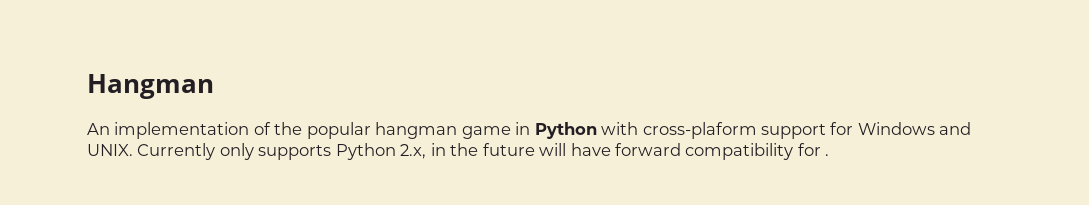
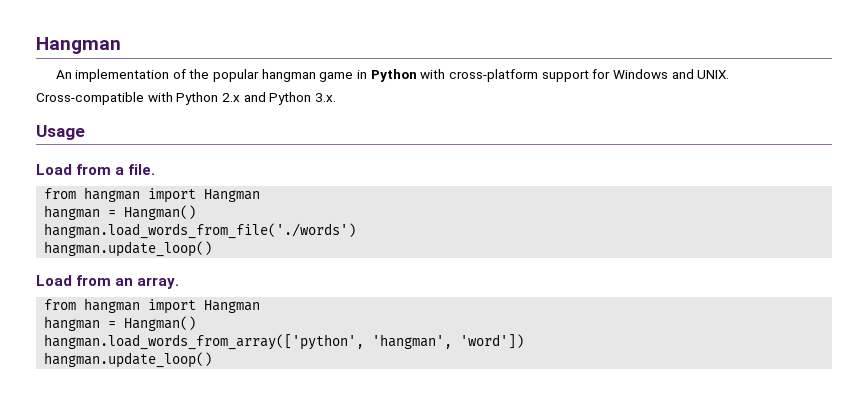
[642,122,757,139] cross-plaform -> [448,69,538,82] cross-platform
[137,143,830,160] Currently only supports Python 2.x, in the future will have forward compatibility for . -> [36,92,336,105] [36,125,85,140] [36,164,156,175] [44,187,261,203] [44,205,197,220] [44,223,357,239] [44,241,213,257] [36,275,180,289] [44,298,261,314] [44,316,197,331] [44,334,525,350] [44,352,213,368] // Cross-compatible with Python 2.x and Python 3.x. // Usage // Load from a file. // from hangman import Hangman // hangman = Hangman() // hangman.load_words_from_file('./words') // hangman.update_loop() // Load from an array. // from hangman import Hangman // hangman = Hangman() // hangman.load_words_from_array(['python', 'hangman', 'word']) // hangman.update_loop()

